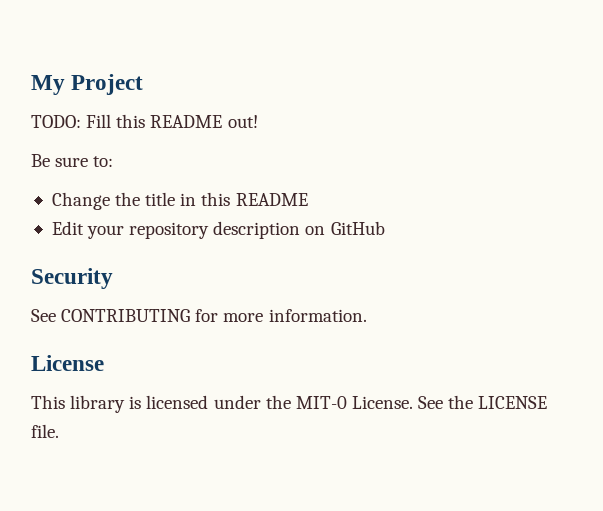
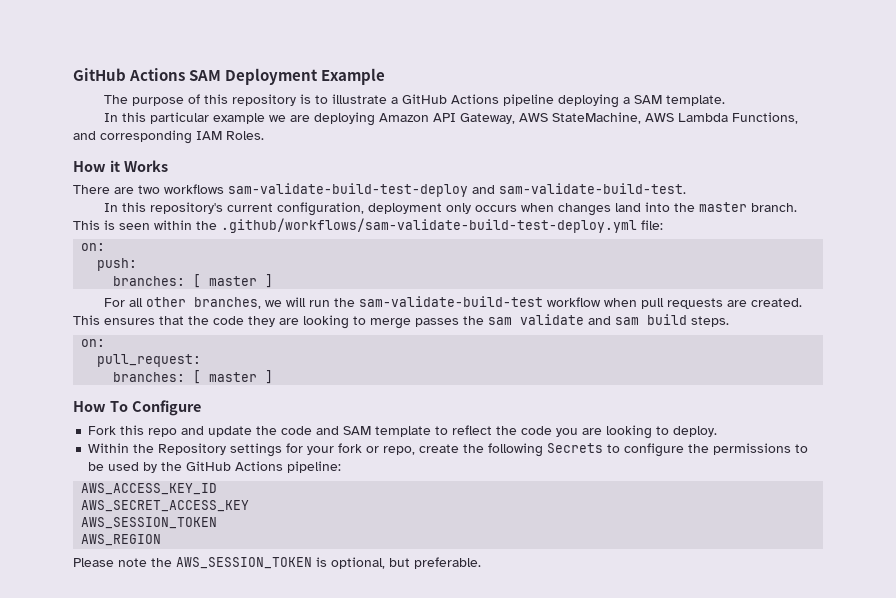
[31,74,144,95] [31,114,258,128] [31,154,114,167] [51,192,308,210] [51,221,385,239] [31,268,113,289] [31,309,367,322] [31,355,104,371] [31,395,548,413] [31,424,59,438] My Project // TODO: Fill this README out! // Be sure to: // Change the title in this README // Edit your repository description on GitHub // Security // See CONTRIBUTING for more information. // License // This library is licensed under the MIT-0 License. See the LICENSE file. -> [73,68,386,85] [104,94,726,108] [104,112,799,126] [73,130,264,144] [73,160,168,172] [73,183,686,197] [104,202,798,216] [73,218,663,233] [81,243,106,251] [97,258,138,271] [113,274,274,288] [104,296,803,309] [73,314,729,329] [81,339,106,347] [97,354,202,367] [113,370,274,384] [73,400,201,416] [88,425,718,439] [88,443,809,457] [88,461,342,473] [81,483,218,495] [81,500,250,512] [81,517,218,529] [81,534,162,546] [73,557,481,569] GitHub Actions SAM Deployment Example // The purpose of this repository is to illustrate a GitHub Actions pipeline deploying a SAM template. // In this particular example we are deploying Amazon API Gateway, AWS StateMachine, AWS Lambda Functions, and corresponding IAM Roles. // How it Works // There are two workflows sam-validate-build-test-deploy and sam-validate-build-test. // In this repository's current configuration, deployment only occurs when changes land into the master branch. This is seen within the .github/workflows/sam-validate-build-test-deploy.yml file: // on: // push: // branches: [ master ] // For all other branches, we will run the sam-validate-build-test workflow when pull requests are created. This ensures that the code they are looking to merge passes the sam validate and sam build steps. // on: // pull_request: // branches: [ master ] // How To Configure // Fork this repo and update the code and SAM template to reflect the code you are looking to deploy. // Within the Repository settings for your fork or repo, create the following Secrets to configure the permissions to be used by the GitHub Actions pipeline: // AWS_ACCESS_KEY_ID // AWS_SECRET_ACCESS_KEY // AWS_SESSION_TOKEN // AWS_REGION // Please note the AWS_SESSION_TOKEN is optional, but preferable.

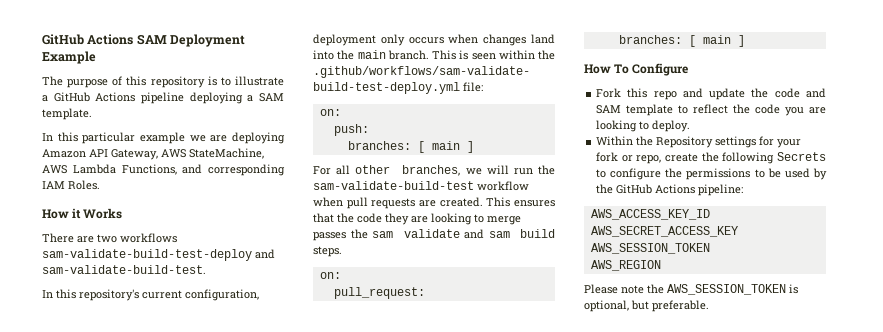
[699,202,748,212] master -> [357,50,386,59] main
[209,276,258,286] master -> [431,141,460,150] main
[209,372,258,382] master -> [702,35,731,44] main

